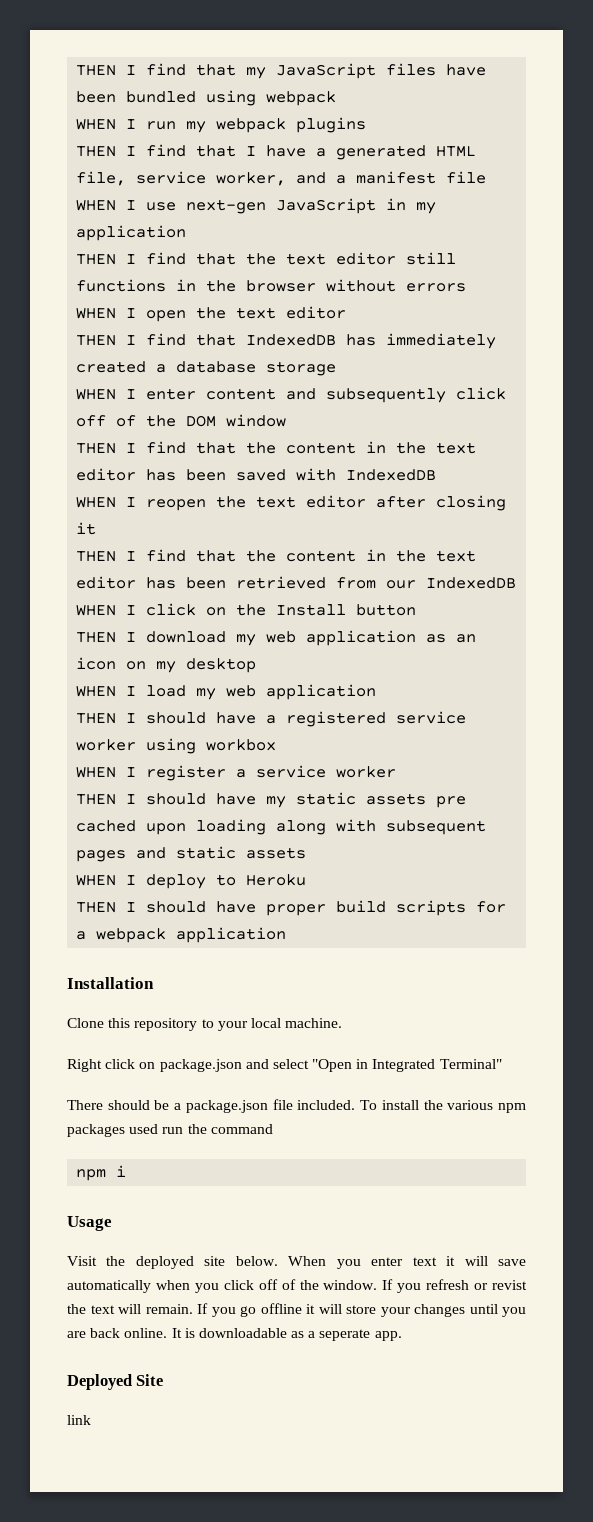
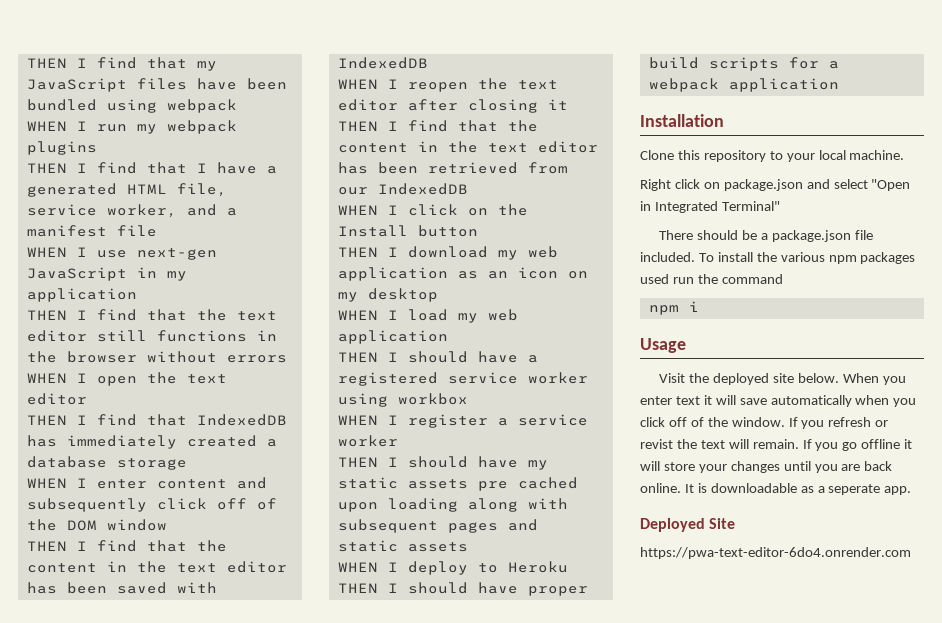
[67,1415,91,1425] link -> [640,547,911,559] https://pwa-text-editor-6do4.onrender.com

